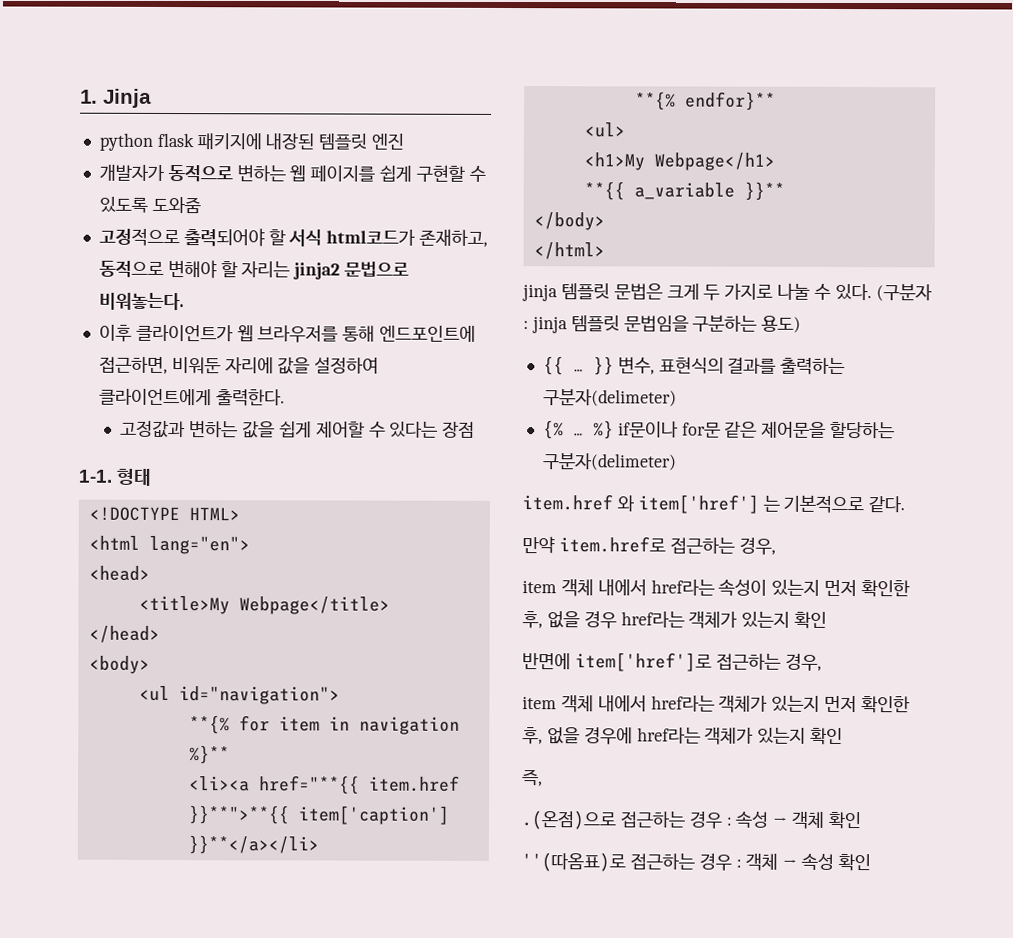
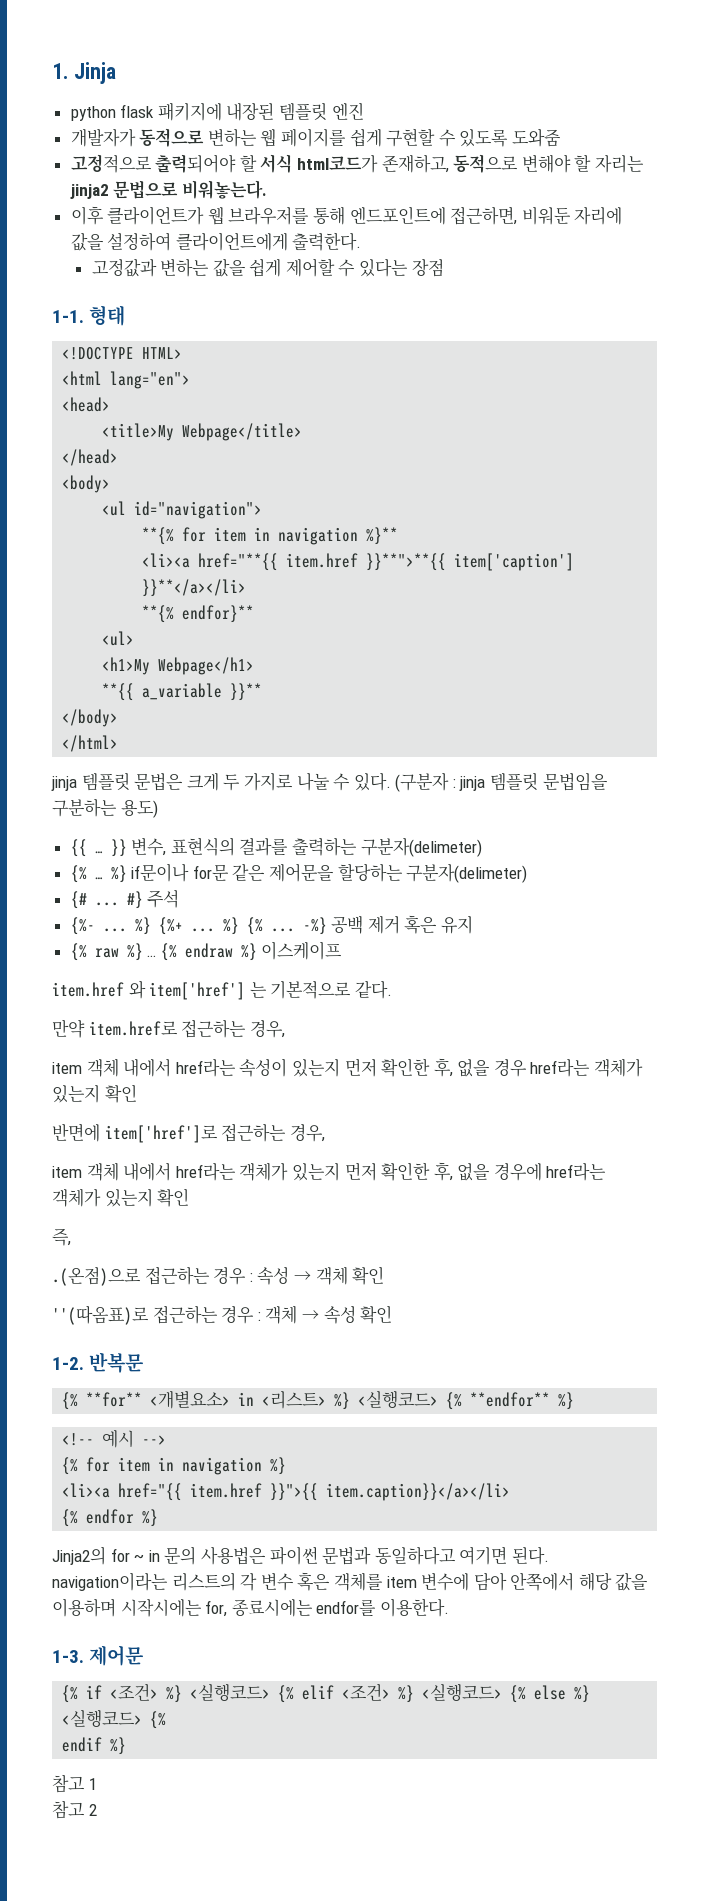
(677, 461) none -> [70,890,180,909] [70,915,474,935] [70,941,343,961] // {# ... #} 주석 // {%- ... %} {%+ ... %} {% ... -%} 공백 제거 혹은 유지 // {% raw %} … {% endraw %} 이스케이프
(872, 862) none -> [52,1352,145,1373] [62,1390,575,1410] [62,1430,167,1448] [62,1457,287,1475] [62,1483,511,1501] [62,1509,159,1527] [52,1546,549,1565] [52,1572,649,1591] [52,1598,449,1617] [52,1645,145,1666] [62,1683,591,1703] [62,1710,167,1729] [62,1737,127,1755] [52,1774,97,1793] [52,1800,97,1819] // 1-2. 반복문 // {% **for** <개별요소> in <리스트> %} <실행코드> {% **endfor** %} // <!-- 예시 --> // {% for item in navigation %} // <li><a href="{{ item.href }}">{{ item.caption}}</a></li> // {% endfor %} // Jinja2의 for ~ in 문의 사용법은 파이썬 문법과 동일하다고 여기면 된다. navigation이라는 리스트의 각 변수 혹은 객체를 item 변수에 담아 안쪽에서 해당 값을 이용하며 시작시에는 for, 종료시에는 endfor를 이용한다. // 1-3. 제어문 // {% if <조건> %} <실행코드> {% elif <조건> %} <실행코드> {% else %} <실행코드> {% // endif %} // 참고 1 // 참고 2

